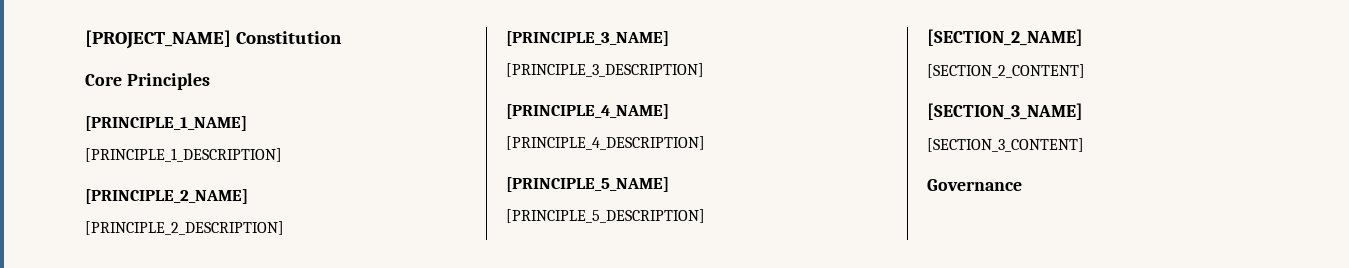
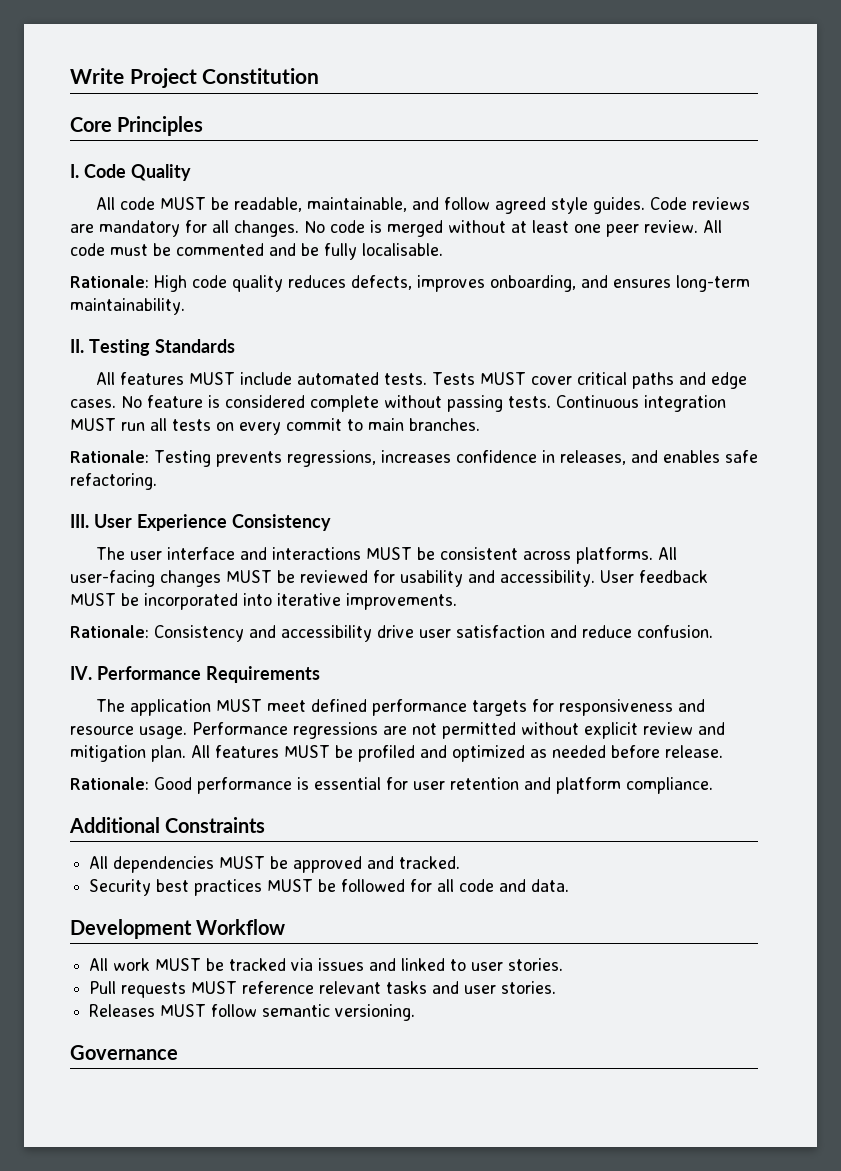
[85,30,231,49] [PROJECT_NAME] -> [70,68,197,88] Write Project
[85,116,247,131] [85,148,282,162] [85,189,248,204] [85,221,284,235] [506,31,669,46] [506,63,704,77] [506,104,669,119] [506,136,705,150] [506,177,669,192] [506,209,705,223] [927,29,1083,46] [927,64,1085,78] [927,103,1083,120] [927,138,1084,152] [PRINCIPLE_1_NAME] // [PRINCIPLE_1_DESCRIPTION] // [PRINCIPLE_2_NAME] // [PRINCIPLE_2_DESCRIPTION] // [PRINCIPLE_3_NAME] // [PRINCIPLE_3_DESCRIPTION] // [PRINCIPLE_4_NAME] // [PRINCIPLE_4_DESCRIPTION] // [PRINCIPLE_5_NAME] // [PRINCIPLE_5_DESCRIPTION] // [SECTION_2_NAME] // [SECTION_2_CONTENT] // [SECTION_3_NAME] // [SECTION_3_CONTENT] -> [70,164,191,181] [95,197,750,214] [70,220,722,237] [70,243,443,260] [70,275,750,292] [70,298,185,315] [70,339,235,356] [95,372,747,389] [70,395,726,412] [70,418,480,435] [70,450,758,467] [70,473,157,490] [70,514,331,531] [95,547,677,564] [70,570,708,587] [70,593,457,610] [70,625,713,642] [70,666,320,683] [95,699,705,716] [70,722,725,739] [70,745,723,762] [70,777,713,794] [69,817,266,833] [89,856,461,873] [89,879,570,896] [70,919,286,939] [89,958,564,971] [89,981,557,998] [89,1004,416,1021] I. Code Quality // All code MUST be readable, maintainable, and follow agreed style guides. Code reviews are mandatory for all changes. No code is merged without at least one peer review. All code must be commented and be fully localisable. // Rationale: High code quality reduces defects, improves onboarding, and ensures long-term maintainability. // II. Testing Standards // All features MUST include automated tests. Tests MUST cover critical paths and edge cases. No feature is considered complete without passing tests. Continuous integration MUST run all tests on every commit to main branches. // Rationale: Testing prevents regressions, increases confidence in releases, and enables safe refactoring. // III. User Experience Consistency // The user interface and interactions MUST be consistent across platforms. All user-facing changes MUST be reviewed for usability and accessibility. User feedback MUST be incorporated into iterative improvements. // Rationale: Consistency and accessibility drive user satisfaction and reduce confusion. // IV. Performance Requirements // The application MUST meet defined performance targets for responsiveness and resource usage. Performance regressions are not permitted without explicit review and mitigation plan. All features MUST be profiled and optimized as needed before release. // Rationale: Good performance is essential for user retention and platform compliance. // Additional Constraints // All dependencies MUST be approved and tracked. // Security best practices MUST be followed for all code and data. // Development Workflow // All work MUST be tracked via issues and linked to user stories. // Pull requests MUST reference relevant tasks and user stories. // Releases MUST follow semantic versioning.

